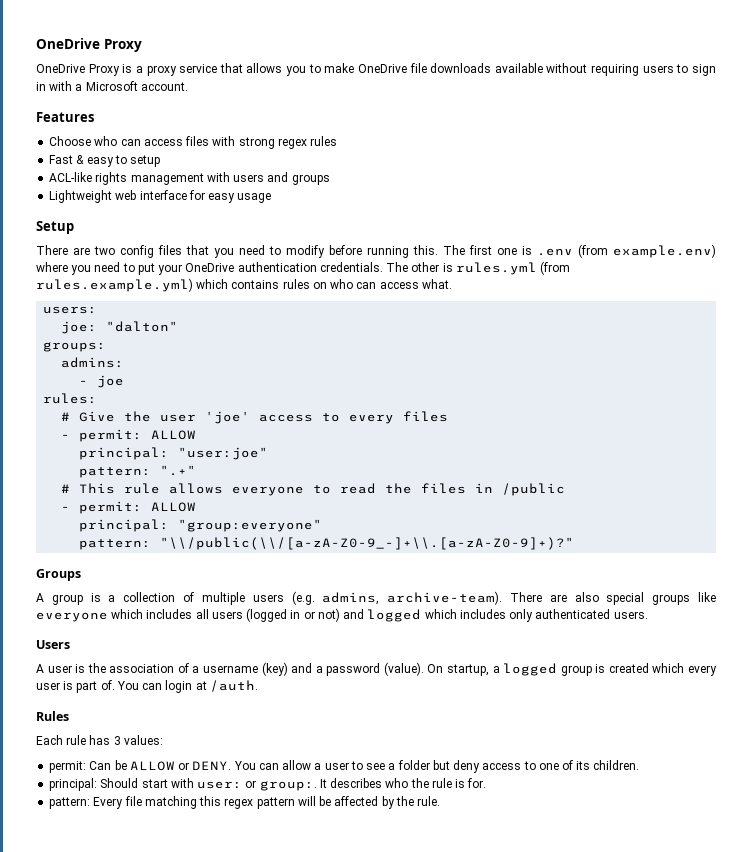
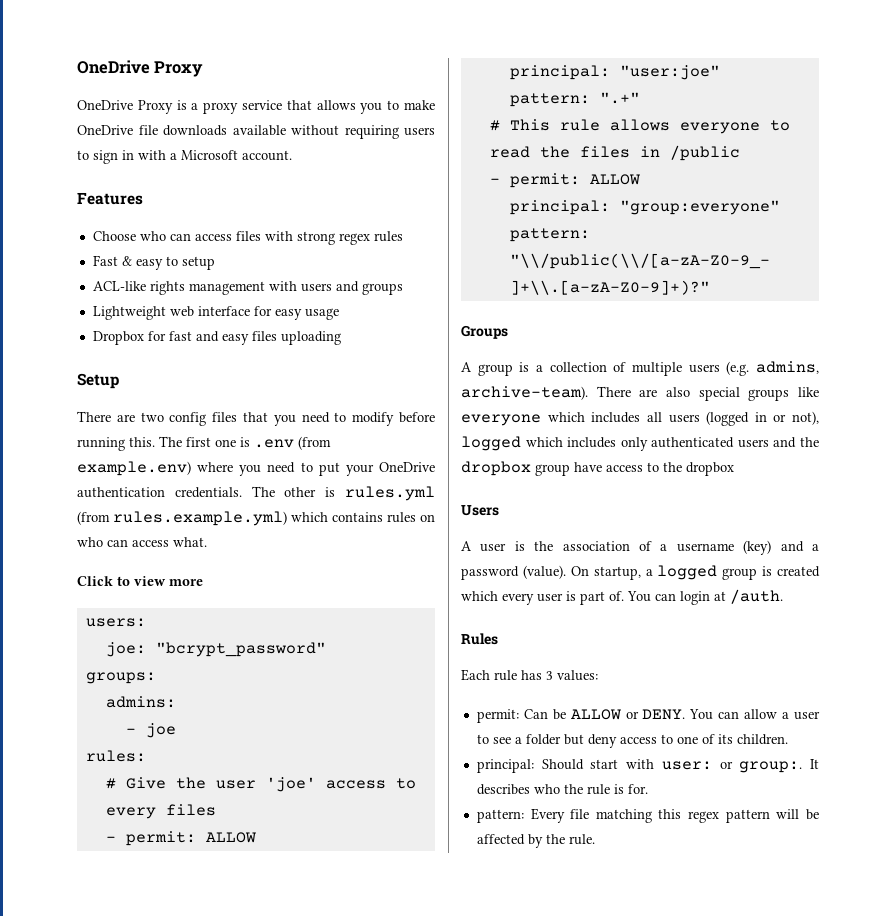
(272, 198) none -> [92,331,341,345] // Dropbox for fast and easy files uploading
(452, 284) none -> [77,576,203,586] // Click to view more
[106,321,179,332] "dalton" -> [155,642,326,657] "bcrypt_password"
[317,608,365,622] not) and -> [792,411,819,425] not),
[613,611,648,619] users. -> [737,437,819,448] [461,461,734,476] users and the dropbox group have access to the dropbox

